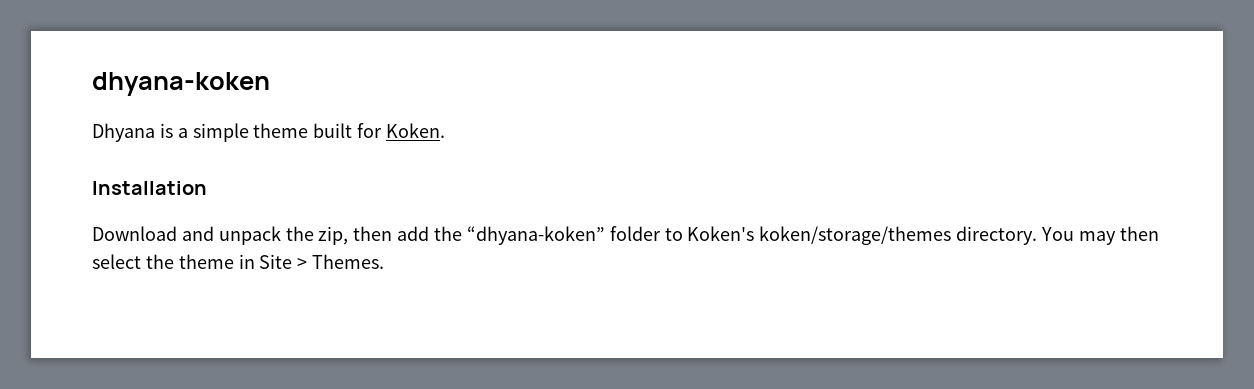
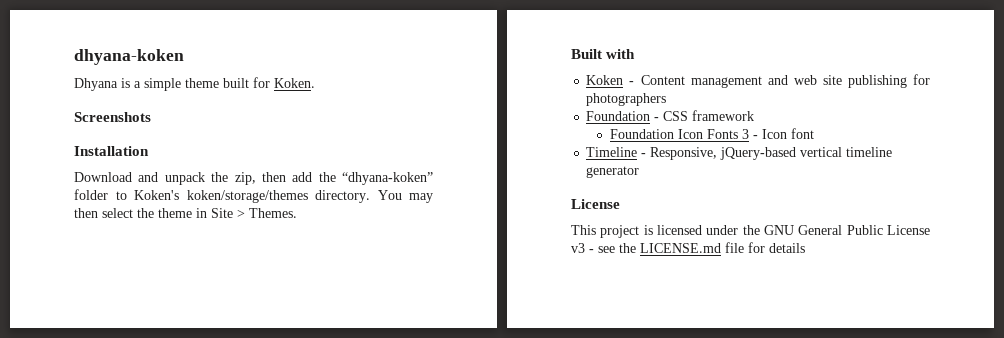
(446, 130) none -> [74,112,151,122] // Screenshots
(385, 261) none -> [571,49,636,59] [586,74,930,88] [586,93,667,106] [586,110,755,121] [609,128,814,139] [586,147,893,160] [586,166,640,178] [571,199,620,209] [571,225,930,238] [571,242,805,253] // Built with // Koken - Content management and web site publishing for photographers // Foundation - CSS framework // Foundation Icon Fonts 3 - Icon font // Timeline - Responsive, jQuery-based vertical timeline generator // License // This project is licensed under the GNU General Public License v3 - see the LICENSE.md file for details

